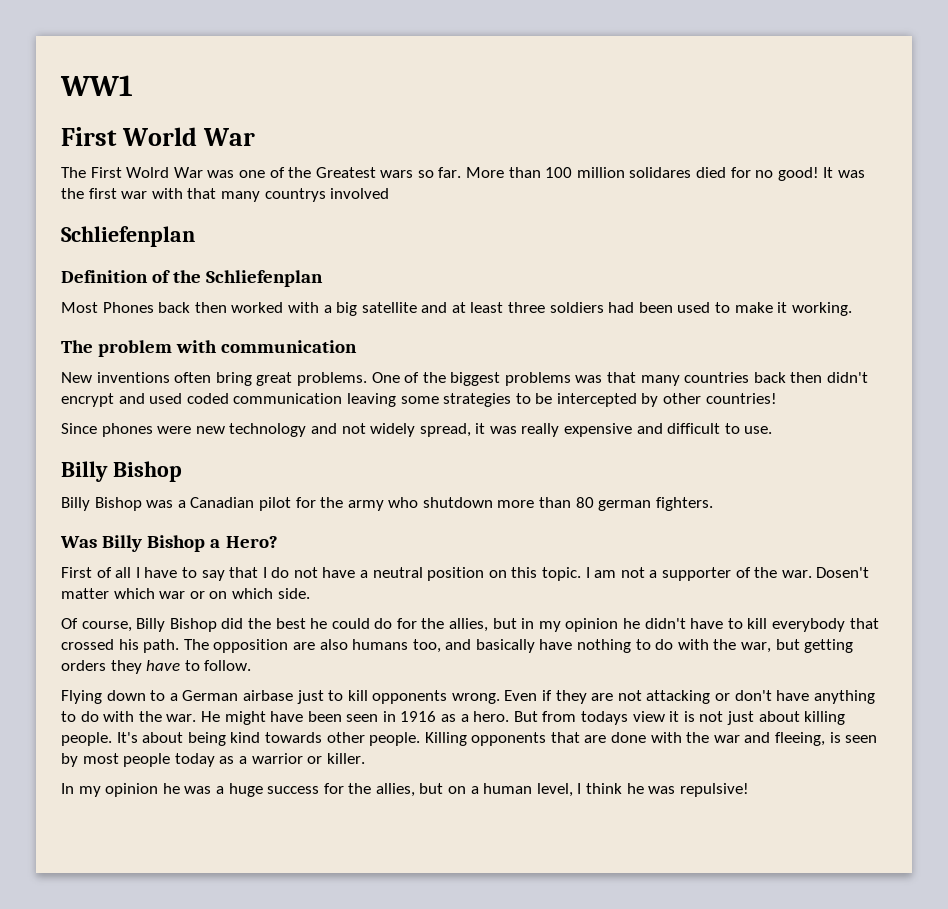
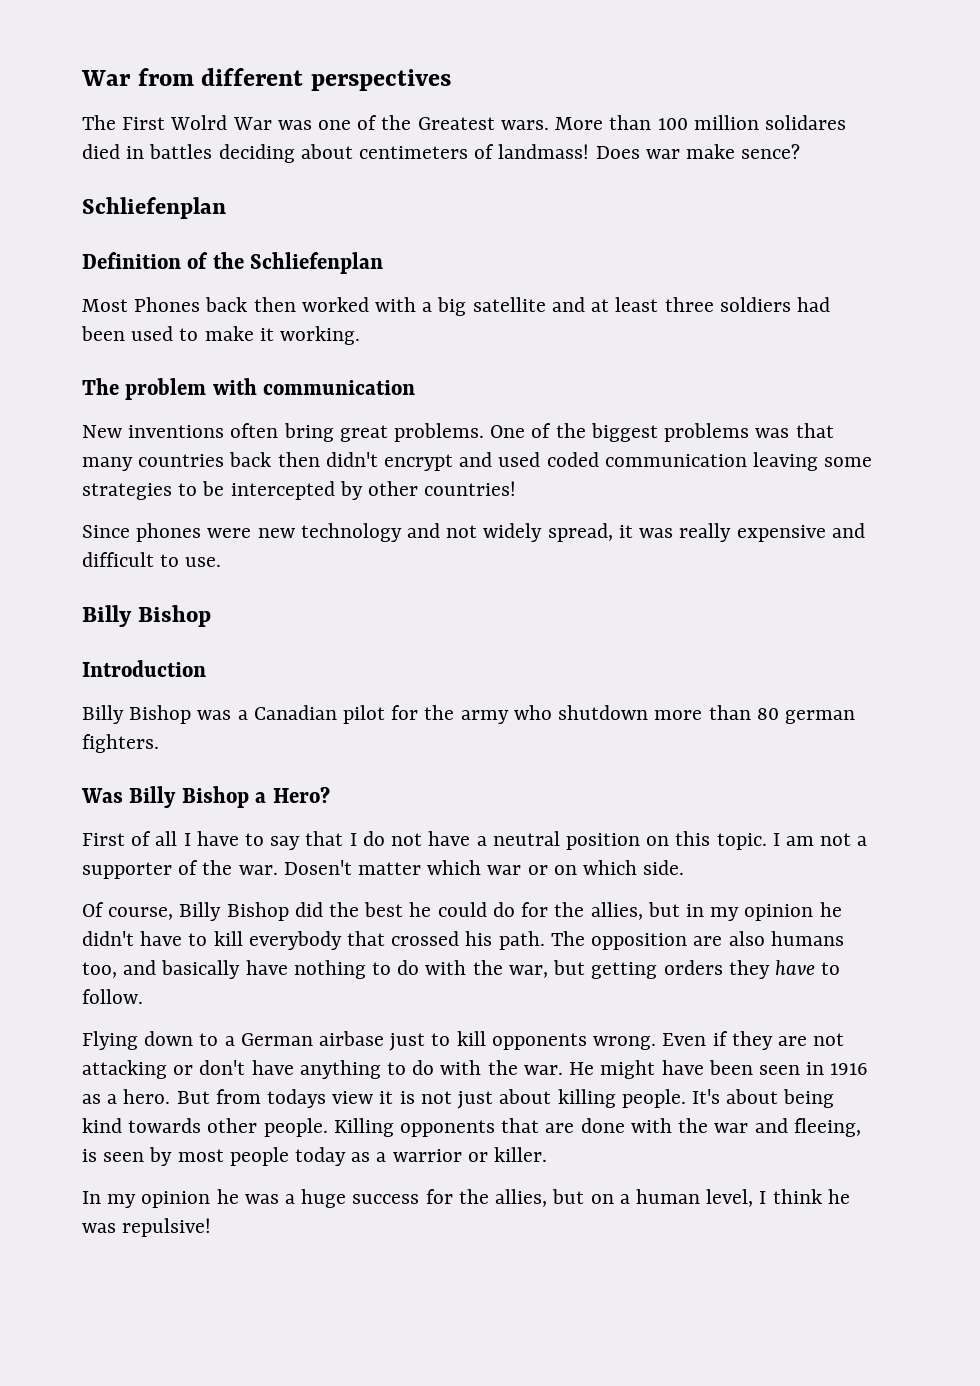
[60,75,133,96] [61,127,255,146] WW1 // First World War -> [81,68,451,91] War from different perspectives
[380,167,462,178] wars so far. -> [500,120,549,130] wars.
[730,167,865,181] [61,188,390,202] for no good! It was the first war with that many countrys involved -> [126,144,801,163] in battles deciding about centimeters of landmass! Does war make sence?
(182, 471) none -> [82,660,206,677] // Introduction

